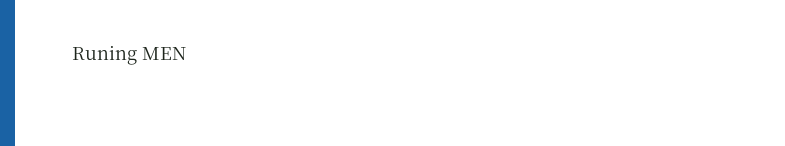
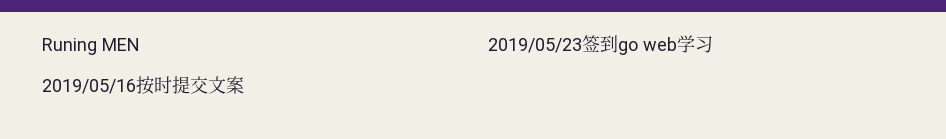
(186, 53) none -> [42,76,244,95] [488,35,713,55] // 2019/05/16按时提交文案 // 2019/05/23签到go web学习

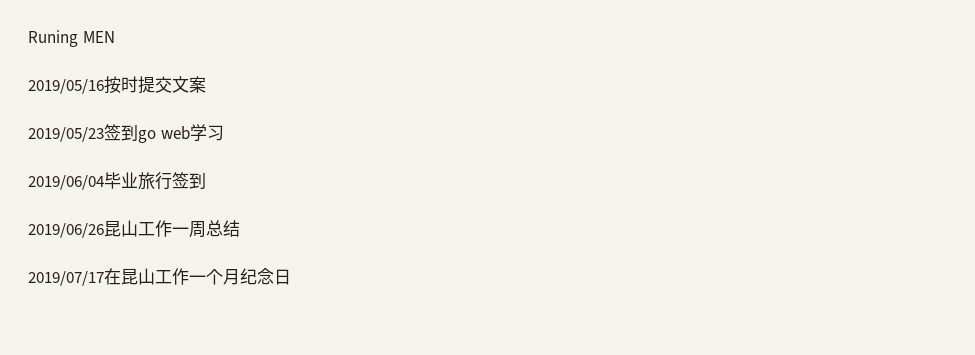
(713, 44) none -> [28,172,206,190] [28,220,240,238] [28,268,291,286] // 2019/06/04毕业旅行签到 // 2019/06/26昆山工作一周总结 // 2019/07/17在昆山工作一个月纪念日

